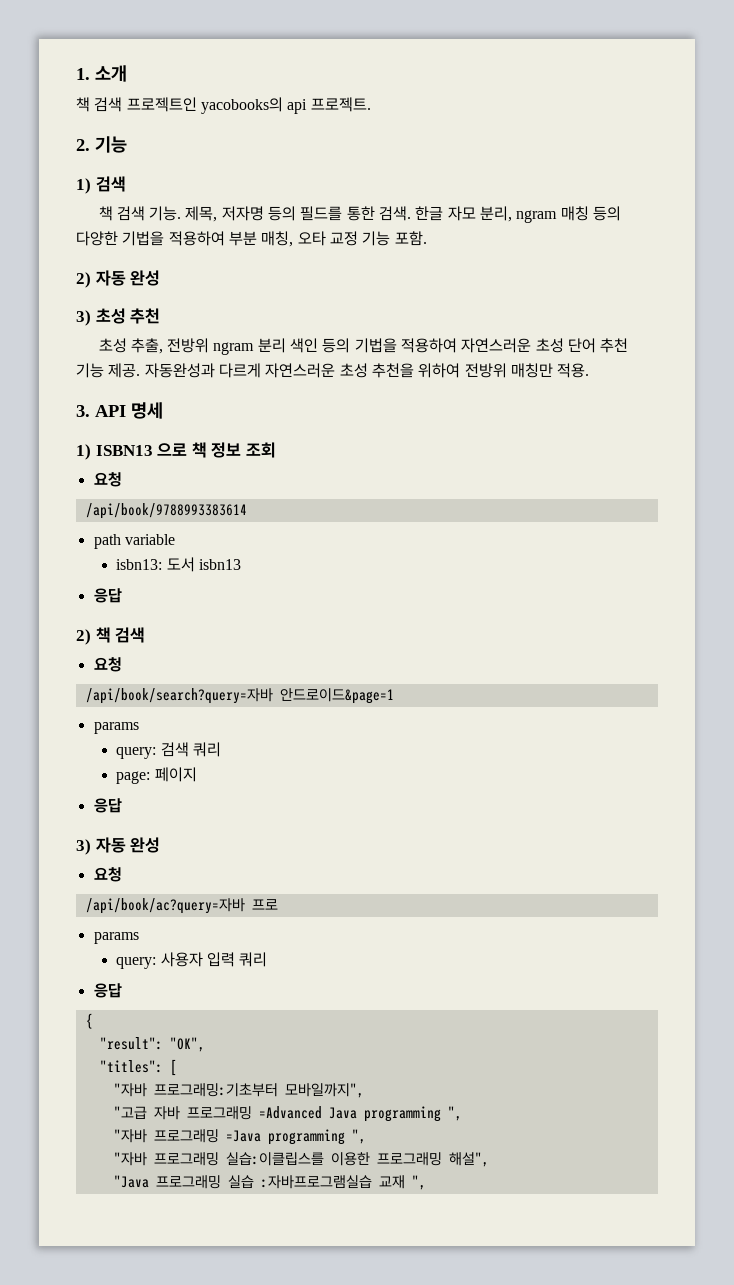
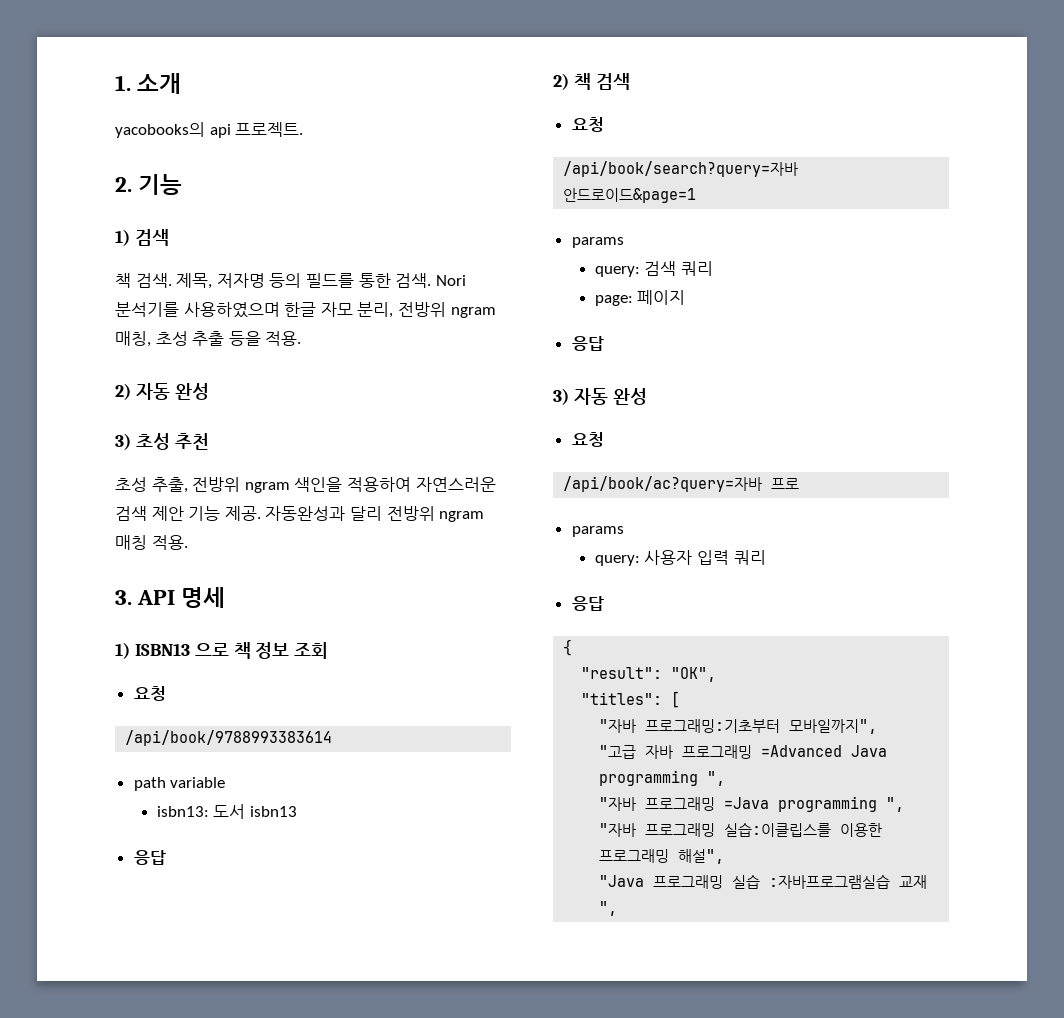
[76,97,197,112] 책 검색 프로젝트인 -> (182, 83) none
[116,206,182,221] 검색 기능. -> [135,273,172,288] 검색.
[415,206,622,223] [76,231,427,247] 한글 자모 분리, ngram 매칭 등의 다양한 기법을 적용하여 부분 매칭, 오타 교정 기능 포함. -> [435,275,466,286] [115,302,496,318] [115,331,302,347] Nori 분석기를 사용하였으며 한글 자모 분리, 전방위 ngram 매칭, 초성 추출 등을 적용.
[257,338,629,353] [76,363,553,378] 분리 색인 등의 기법을 적용하여 자연스러운 초성 단어 추천 기능 제공. 자동완성과 다르게 자연스러운 초성 추천을 위하여 전방위 매칭만 -> [294,477,496,492] [115,506,485,522] [115,535,147,550] 색인을 적용하여 자연스러운 검색 제안 기능 제공. 자동완성과 달리 전방위 ngram 매칭

